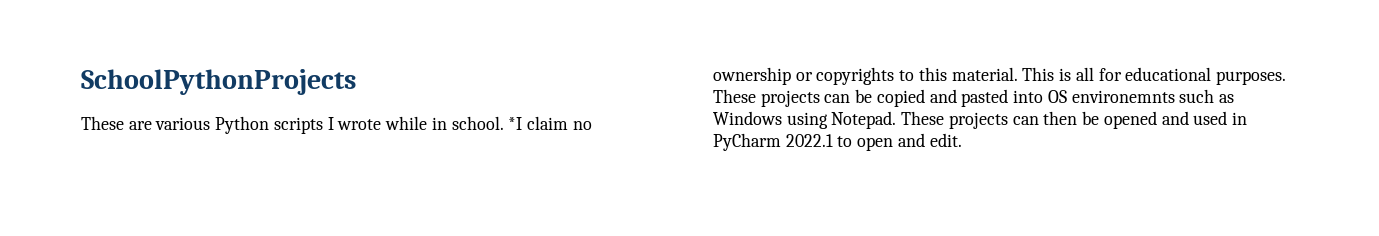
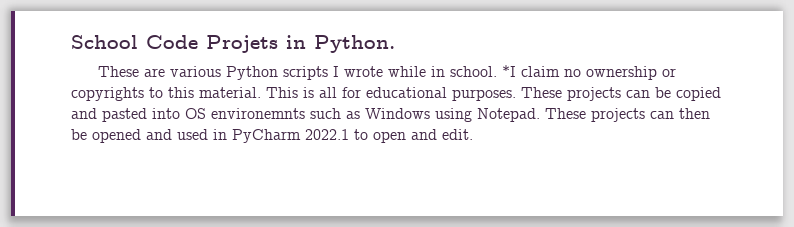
[81,69,356,95] SchoolPythonProjects -> [71,35,395,53] School Code Projets in Python.

